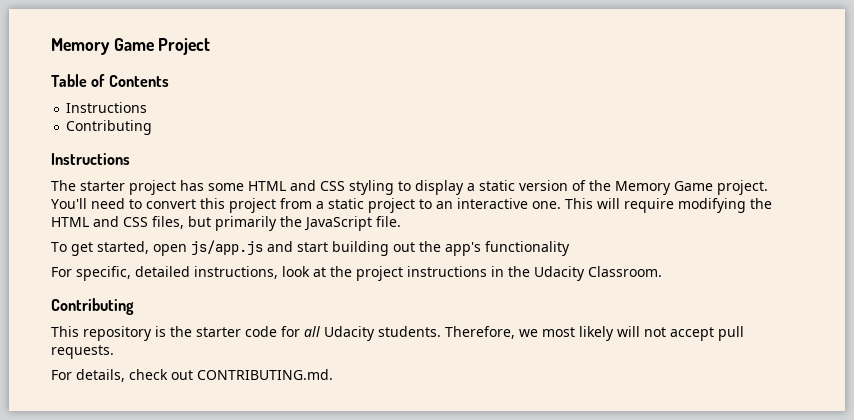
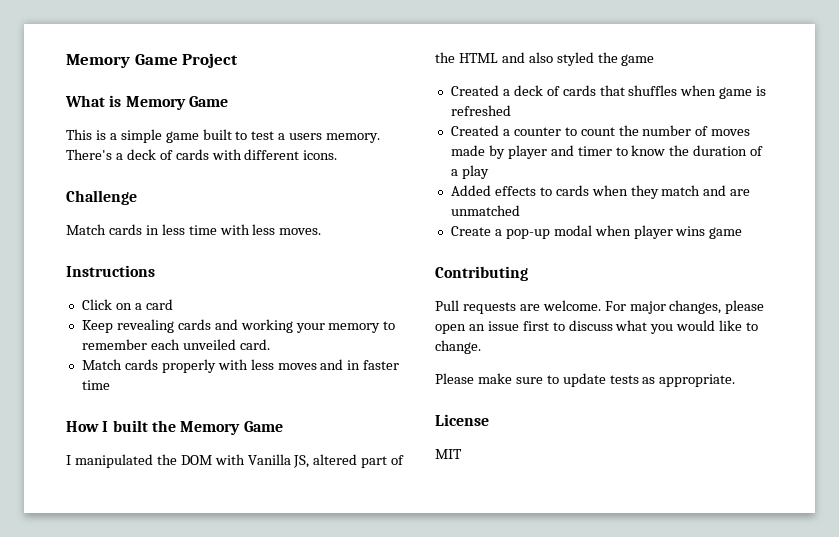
[51,74,169,87] [66,102,148,113] [66,120,153,135] [51,153,130,165] [51,180,768,195] [51,198,772,213] [51,216,401,231] [51,240,570,256] [51,266,662,281] [51,298,134,315] [51,326,744,341] [51,345,114,359] [51,369,333,382] Table of Contents // Instructions // Contributing // Instructions // The starter project has some HTML and CSS styling to display a static version of the Memory Game project. You'll need to convert this project from a static project to an interactive one. This will require modifying the HTML and CSS files, but primarily the JavaScript file. // To get started, open js/app.js and start building out the app's functionality // For specific, detailed instructions, look at the project instructions in the Udacity Classroom. // Contributing // This repository is the starter code for all Udacity students. Therefore, we most likely will not accept pull requests. // For details, check out CONTRIBUTING.md. -> [65,95,228,110] [66,129,381,143] [66,149,338,160] [66,190,137,205] [66,224,322,235] [66,265,155,277] [81,299,173,310] [81,319,396,333] [81,339,270,350] [81,359,400,373] [81,380,110,390] [66,420,283,435] [66,454,405,468] [435,52,655,66] [450,85,767,99] [450,105,511,116] [450,125,751,136] [450,145,764,159] [450,165,489,179] [450,185,751,199] [450,205,520,216] [450,225,743,239] [435,266,528,281] [435,300,765,314] [435,320,759,334] [435,340,481,354] [435,373,736,387] [435,414,489,426] [435,449,462,459] What is Memory Game // This is a simple game built to test a users memory. There's a deck of cards with different icons. // Challenge // Match cards in less time with less moves. // Instructions // Click on a card // Keep revealing cards and working your memory to remember each unveiled card. // Match cards properly with less moves and in faster time // How I built the Memory Game // I manipulated the DOM with Vanilla JS, altered part of the HTML and also styled the game // Created a deck of cards that shuffles when game is refreshed // Created a counter to count the number of moves made by player and timer to know the duration of a play // Added effects to cards when they match and are unmatched // Create a pop-up modal when player wins game // Contributing // Pull requests are welcome. For major changes, please open an issue first to discuss what you would like to change. // Please make sure to update tests as appropriate. // License // MIT

